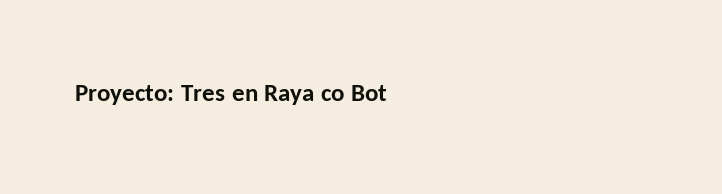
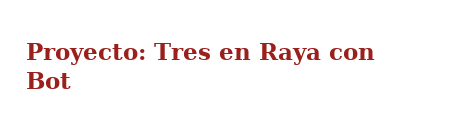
[321,89,344,101] co -> [328,48,375,60] con

